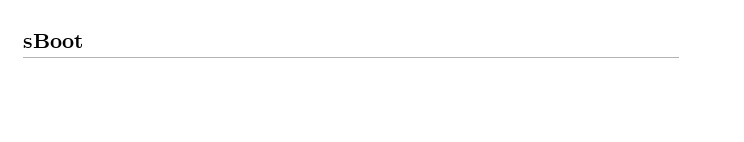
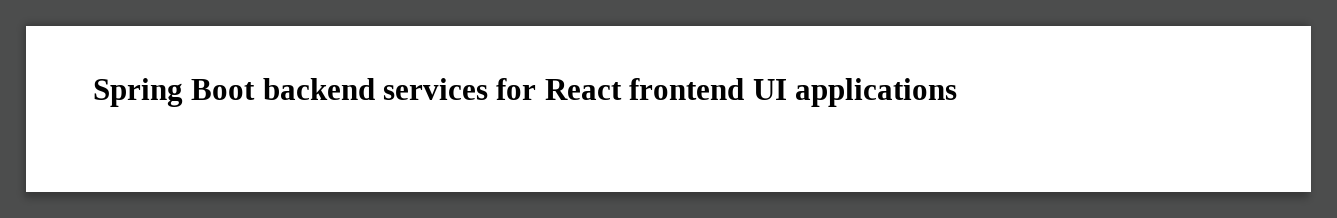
[23,34,83,48] sBoot -> [93,78,957,107] Spring Boot backend services for React frontend UI applications

